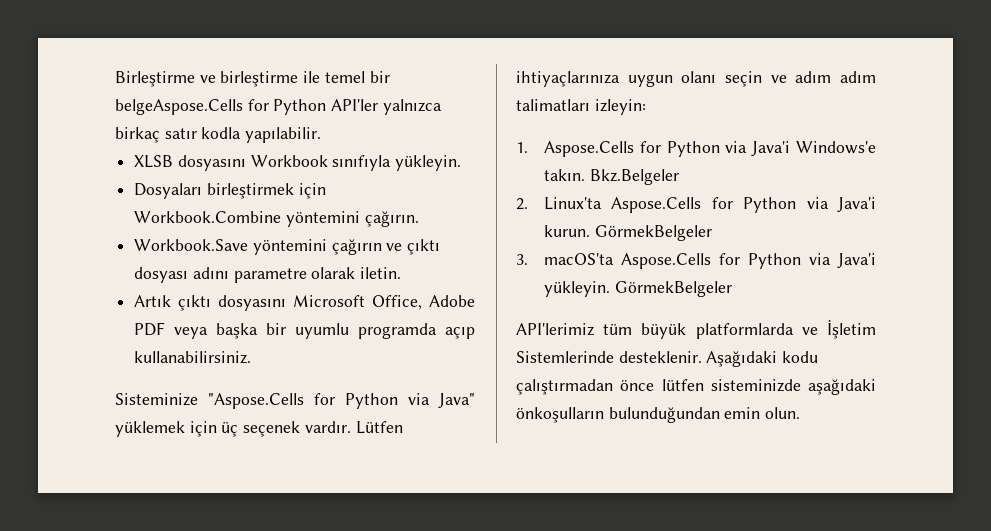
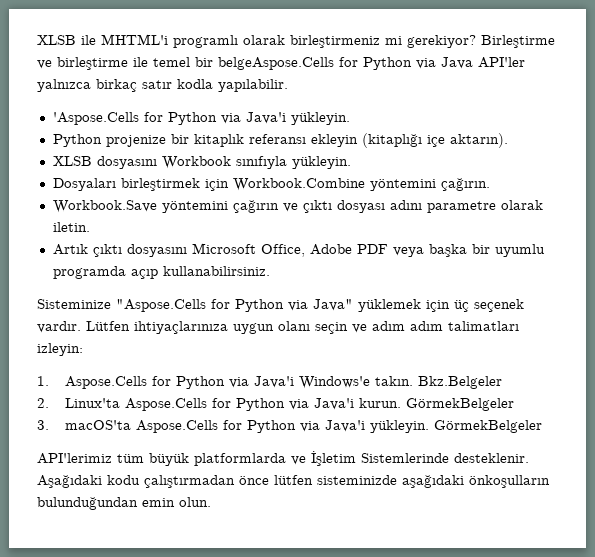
(115, 79) none -> [37,34,476,48] XLSB ile MHTML'i programlı olarak birleştirmeniz mi gerekiyor?
(327, 107) none -> [416,57,473,69] via Java
(322, 135) none -> [52,112,350,125] [52,133,508,148] // 'Aspose.Cells for Python via Java'i yükleyin. // Python projenize bir kitaplık referansı ekleyin (kitaplığı içe aktarın).

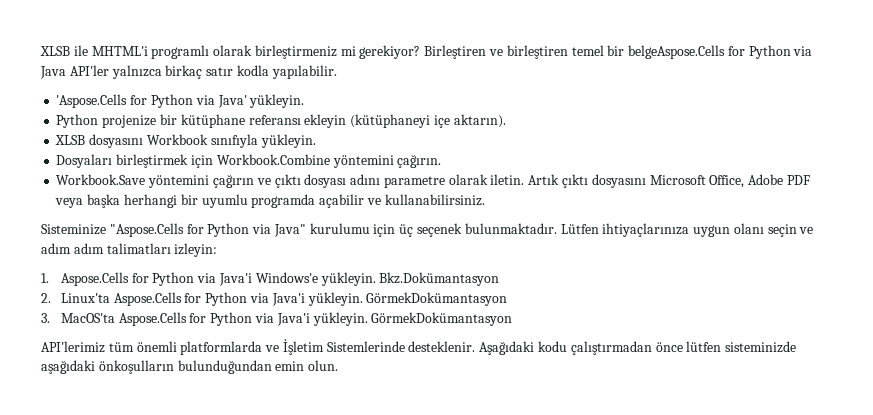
[481,35,555,48] [37,57,148,70] Birleştirme ve birleştirme ile -> [424,45,568,59] Birleştiren ve birleştiren
[245,112,286,124] Java'i -> [217,95,247,108] Java'
[193,134,244,147] kitaplık -> [180,114,245,128] kütüphane
[361,133,422,148] (kitaplığı -> [350,114,431,128] (kütüphaneyi
(90, 227) // -> (525, 179) none
(467, 250) none -> [123,194,177,208] herhangi
[130,269,158,279] açıp -> [319,194,381,208] açabilir ve
[358,299,421,312] yüklemek -> [309,223,370,234] kurulumu
[37,321,81,333] vardır. -> [464,223,557,234] bulunmaktadır.
[374,376,502,389] takın. Bkz.Belgeler -> [320,272,500,286] yükleyin. Bkz.Dokümantasyon
[358,398,514,411] kurun. GörmekBelgeler -> [307,292,508,306] yükleyin. GörmekDokümantasyon
[64,420,542,433] macOS'ta Aspose.Cells for Python via Java'i yükleyin. GörmekBelgeler -> [60,312,513,326] MacOS'ta Aspose.Cells for Python via Java'i yükleyin. GörmekDokümantasyon
[149,453,189,466] büyük -> [136,341,177,352] önemli

